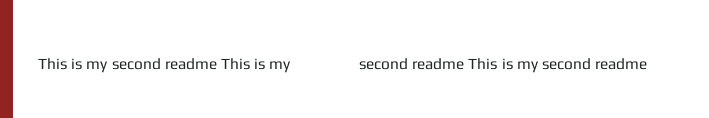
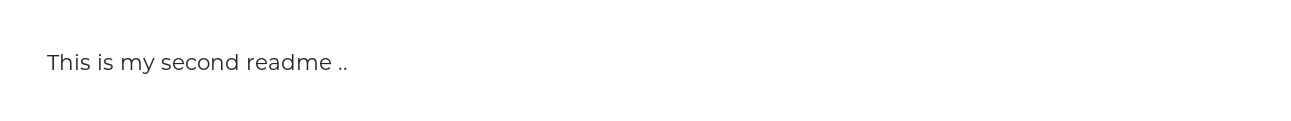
[38,58,648,73] This is my second readme This is my second readme This is my second readme -> [47,54,348,74] This is my second readme ..

